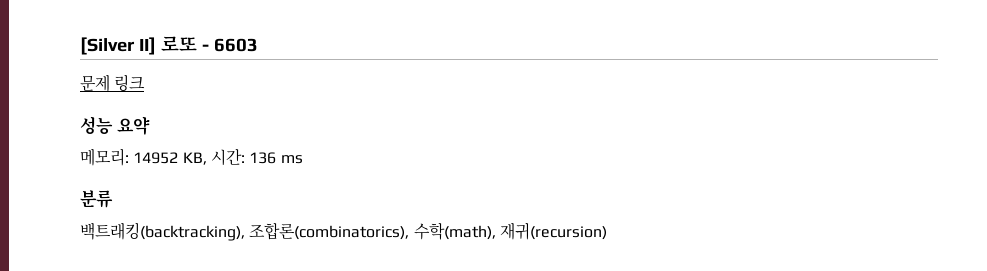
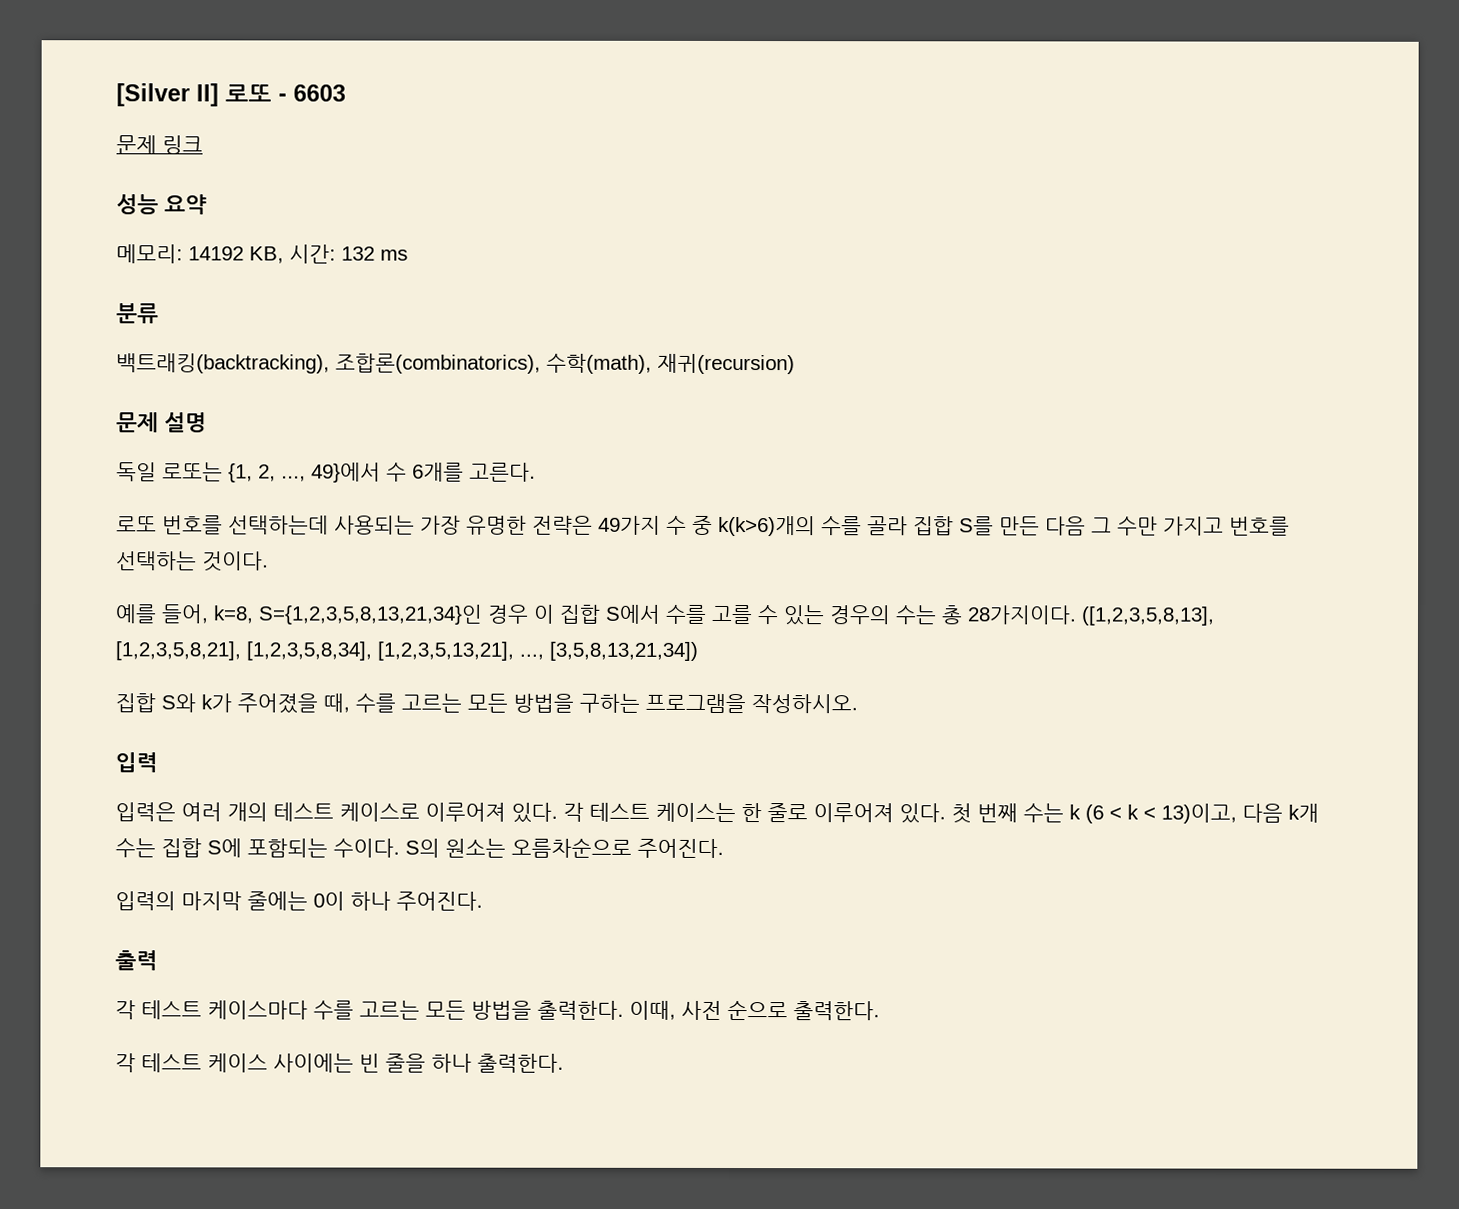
[133,152,179,164] 14952 -> [188,246,244,261] 14192
[249,152,277,164] 136 -> [341,246,375,261] 132
(607, 231) none -> [116,412,207,433] [116,462,536,483] [116,515,1290,537] [116,551,269,572] [115,604,1214,626] [115,641,698,661] [115,693,858,714] [115,752,158,773] [115,802,1319,824] [115,837,724,858] [115,891,483,911] [115,950,158,971] [115,999,880,1021] [115,1053,564,1073] // 문제 설명 // 독일 로또는 {1, 2, ..., 49}에서 수 6개를 고른다. // 로또 번호를 선택하는데 사용되는 가장 유명한 전략은 49가지 수 중 k(k>6)개의 수를 골라 집합 S를 만든 다음 그 수만 가지고 번호를 선택하는 것이다. // 예를 들어, k=8, S={1,2,3,5,8,13,21,34}인 경우 이 집합 S에서 수를 고를 수 있는 경우의 수는 총 28가지이다. ([1,2,3,5,8,13], [1,2,3,5,8,21], [1,2,3,5,8,34], [1,2,3,5,13,21], ..., [3,5,8,13,21,34]) // 집합 S와 k가 주어졌을 때, 수를 고르는 모든 방법을 구하는 프로그램을 작성하시오. // 입력 // 입력은 여러 개의 테스트 케이스로 이루어져 있다. 각 테스트 케이스는 한 줄로 이루어져 있다. 첫 번째 수는 k (6 < k < 13)이고, 다음 k개 수는 집합 S에 포함되는 수이다. S의 원소는 오름차순으로 주어진다. // 입력의 마지막 줄에는 0이 하나 주어진다. // 출력 // 각 테스트 케이스마다 수를 고르는 모든 방법을 출력한다. 이때, 사전 순으로 출력한다. // 각 테스트 케이스 사이에는 빈 줄을 하나 출력한다.

